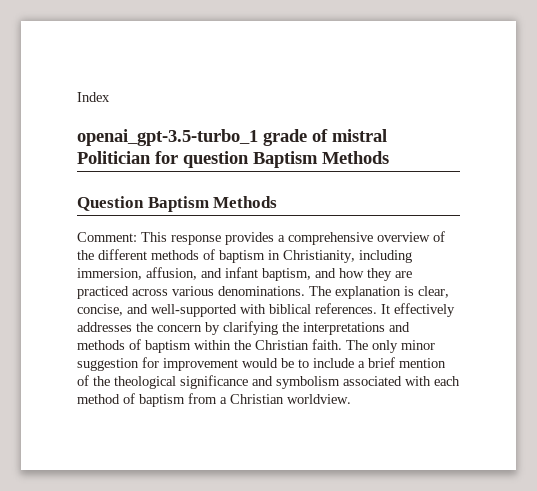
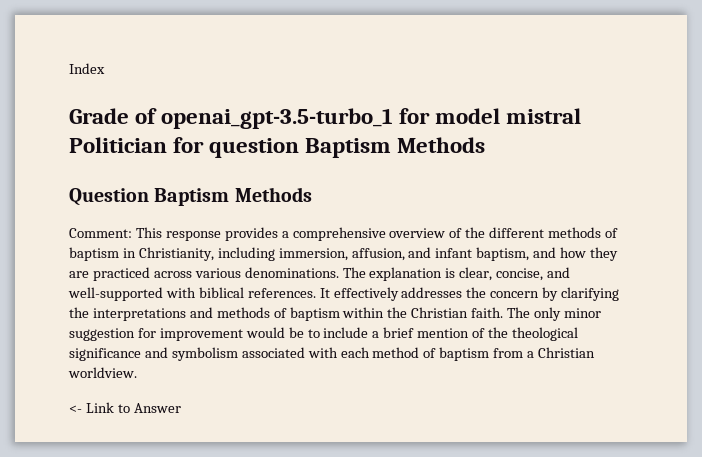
[77,129,328,146] openai_gpt-3.5-turbo_1 grade of -> [69,108,501,129] Grade of openai_gpt-3.5-turbo_1 for model
(351, 399) none -> [69,402,181,413] // <- Link to Answer

